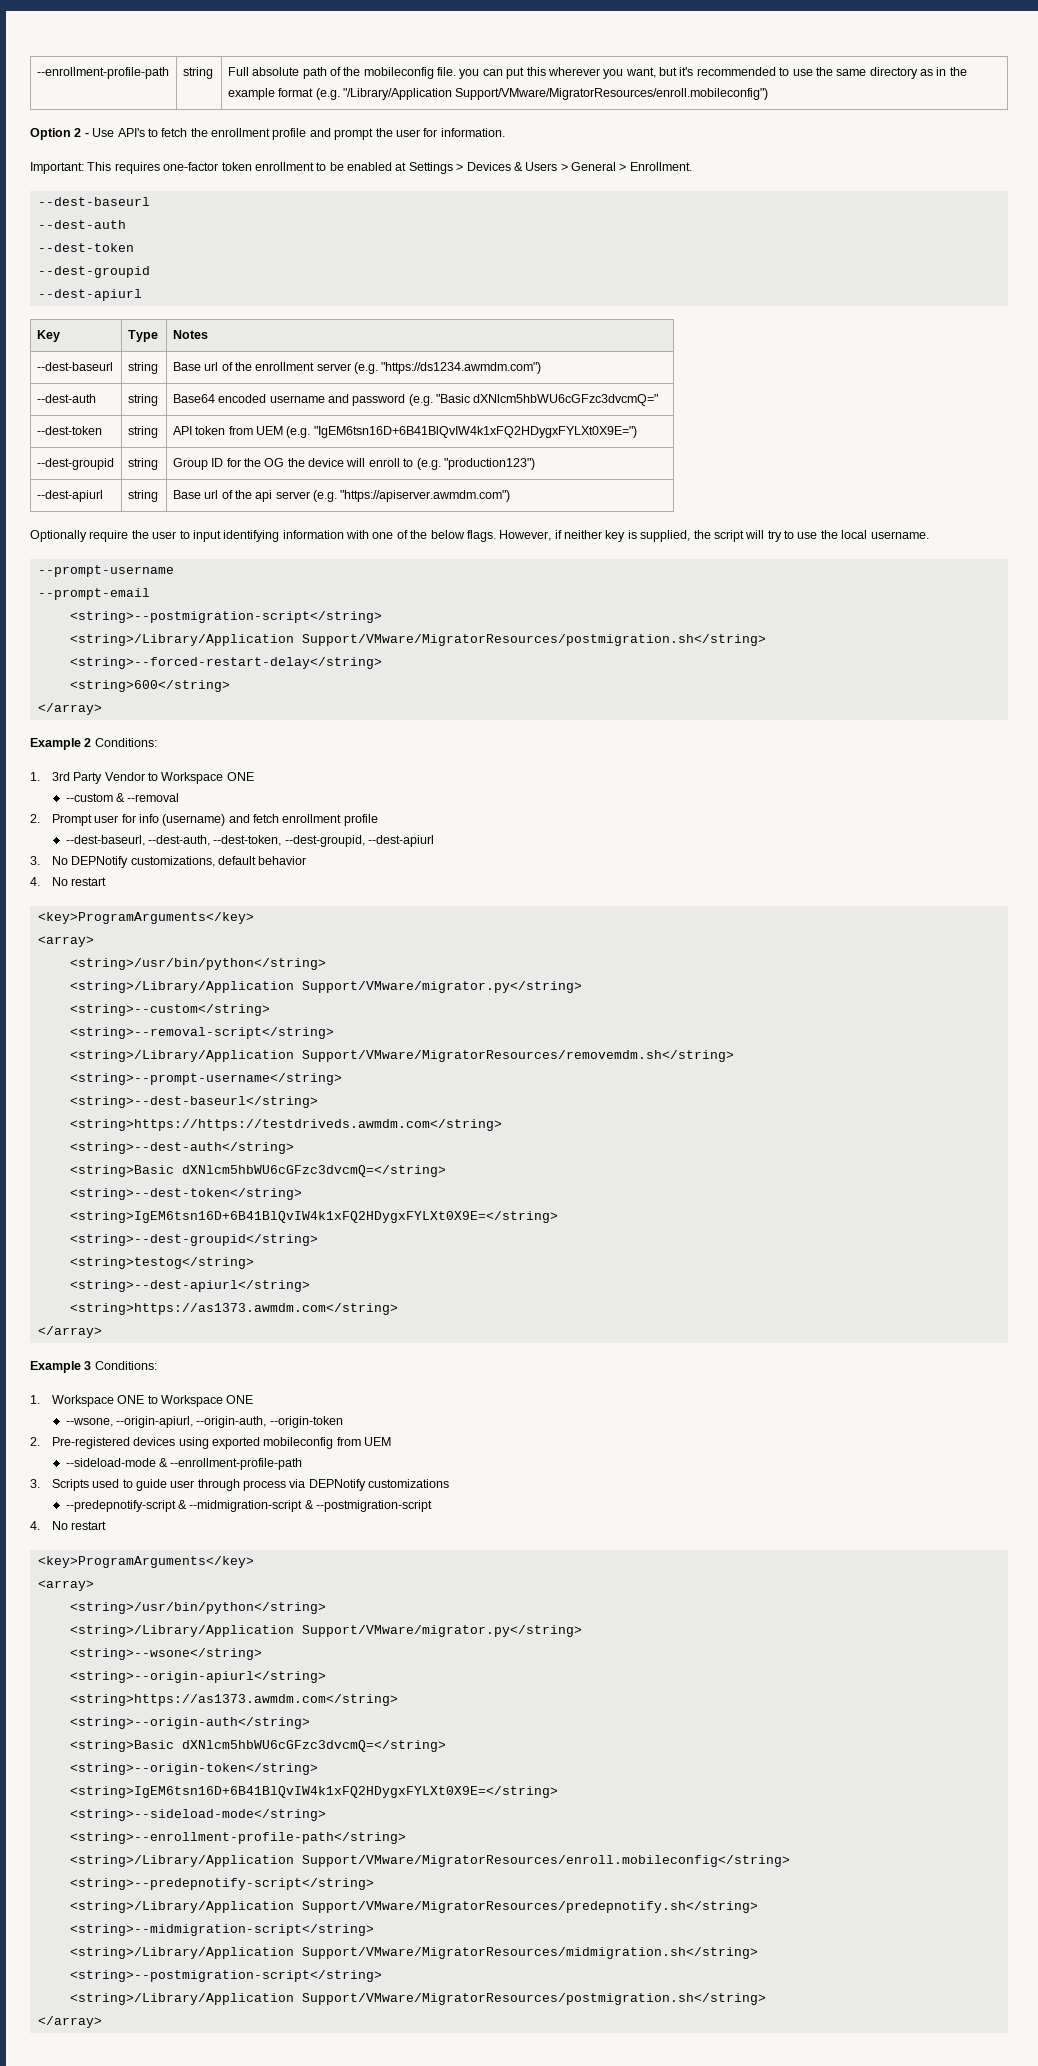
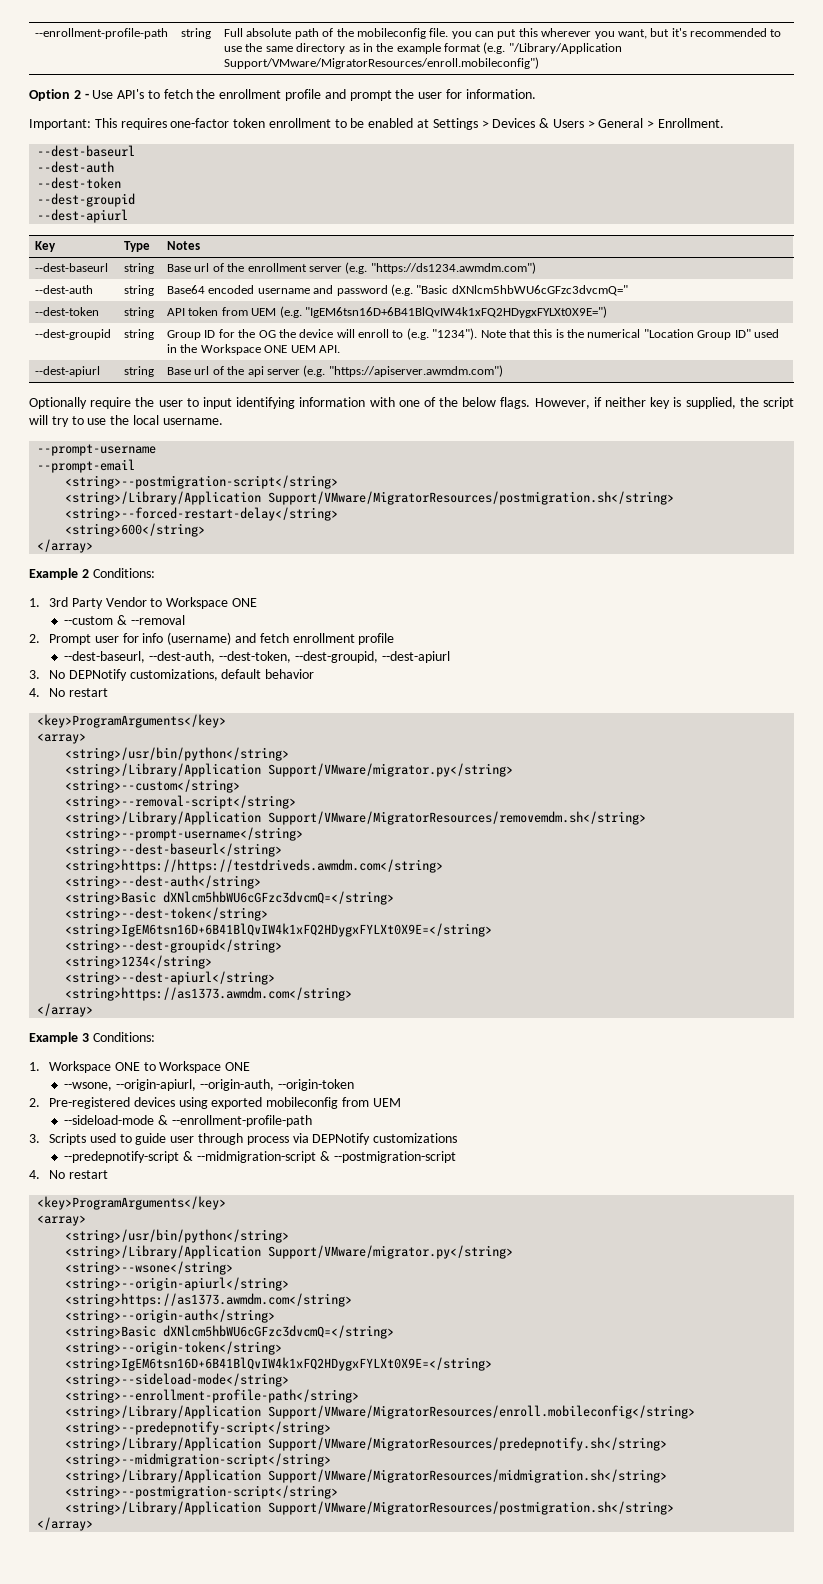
[443,458,535,470] "production123") -> [432,328,779,340] [167,344,340,355] "1234"). Note that this is the numerical "Location Group ID" used in the Workspace ONE UEM API.
[69,1257,254,1269] <string>testog</string> -> [65,955,213,969] <string>1234</string>

